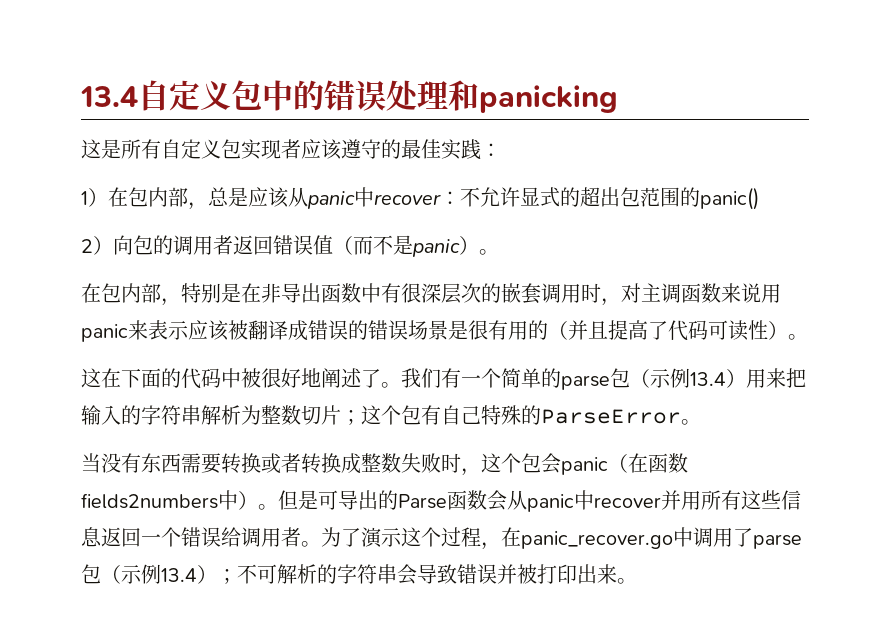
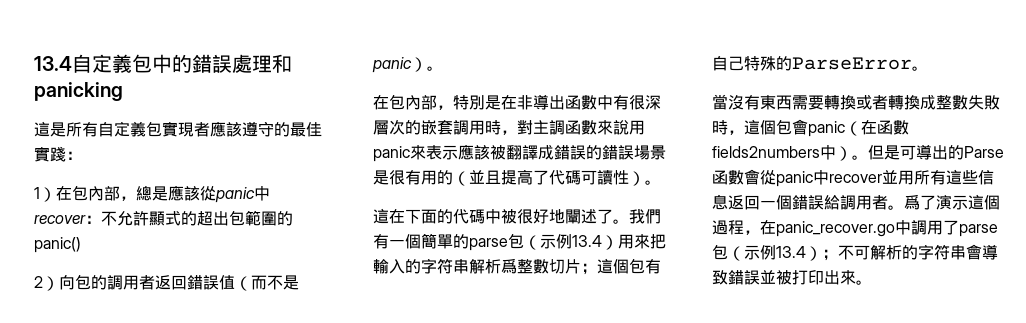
[200,80,419,111] 义包中的错误处 -> [112,54,252,73] 義包中的錯誤處
[81,139,101,159] 这 -> [34,121,50,137] 這
[201,139,342,160] 义包实现者应该 -> [130,121,242,137] 義包實現者應該
[441,139,481,160] 实践 -> [34,146,66,162] 實踐
[148,187,308,210] 内部，总是应该从 -> [88,185,216,201] 內部，總是應該從
[500,187,540,207] 许显 -> [133,211,165,226] 許顯
[640,187,680,207] 范围 -> [245,210,277,226] 範圍
[173,235,193,255] 调 -> [107,275,123,290] 調
[273,235,313,255] 错误 -> [187,275,219,290] 錯誤
[121,283,361,306] 内部，特别是在非导出函数 -> [405,94,597,110] 內部，特別是在非導出函數
[441,283,461,304] 层 -> [373,120,389,135] 層
[541,283,781,306] [81,320,428,342] 调用时，对主调函数来说用panic来表示应该被翻译成错误的错误场 -> [453,120,645,135] [373,144,650,162] 調用時，對主調函數來說用panic來表示應該被翻譯成錯誤的錯誤場
[568,320,588,340] 并 -> [469,170,485,184] 並
[688,320,748,341] 码可读 -> [565,170,613,185] 碼可讀
[81,368,101,388] 这 -> [373,208,389,224] 這
[201,368,221,388] 码 -> [469,209,485,224] 碼
[321,368,341,388] 阐 -> [565,209,581,224] 闡
[421,368,541,388] 们有一个简单 -> [645,209,661,224] [373,233,453,249] 們有一個簡單
[766,368,806,388] [81,405,101,425] 来把输 -> [634,234,666,249] [373,259,389,274] 來把輸
[241,405,401,425] 为整数切片；这个 -> [501,258,629,275] 爲整數切片；這個
[81,453,561,476] 当没有东西需要转换或者转换成整数失败时，这个包会 -> [712,94,1000,110] [712,119,808,135] 當沒有東西需要轉換或者轉換成整數失敗時，這個包會
[668,453,688,473] 数 -> [893,120,909,135] 數
[338,490,358,510] 导 -> [916,144,932,160] 導
[467,490,761,512] 数会从panic中recover并用所有这 -> [728,169,962,187] 數會從panic中recover並用所有這
[161,527,461,548] 个错误给调用者。为了演示这个过 -> [776,194,1000,210] [712,220,728,235] 個錯誤給調用者。爲了演示這個過
[693,527,713,547] 调 -> [911,220,927,235] 調
[397,564,517,585] 会导致错误并 -> [966,244,998,260] [712,270,776,285] 會導致錯誤並
[597,564,617,584] 来 -> [840,270,856,285] 來

